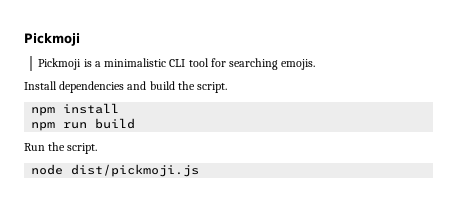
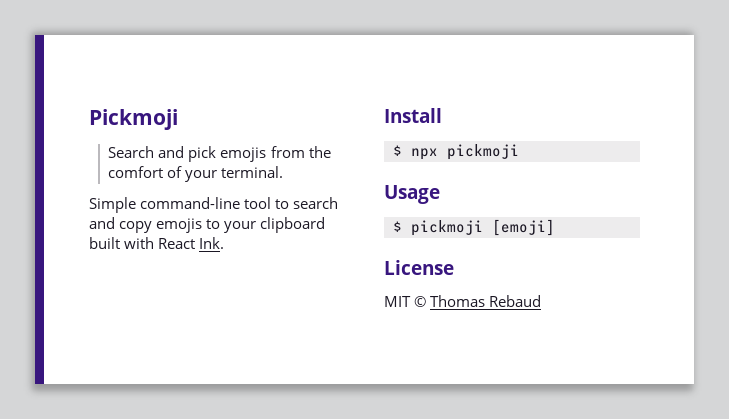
[38,58,316,70] [24,81,228,93] [31,103,120,116] [31,118,136,131] [24,142,98,154] [31,164,200,177] Pickmoji is a minimalistic CLI tool for searching emojis. // Install dependencies and build the script. // npm install // npm run build // Run the script. // node dist/pickmoji.js -> [108,146,331,162] [108,166,284,182] [89,197,339,213] [89,217,326,233] [89,237,225,249] [384,108,442,123] [393,144,519,160] [384,185,440,204] [393,219,555,236] [384,260,454,275] [384,295,542,307] Search and pick emojis from the comfort of your terminal. // Simple command-line tool to search and copy emojis to your clipboard built with React Ink. // Install // $ npx pickmoji // Usage // $ pickmoji [emoji] // License // MIT © Thomas Rebaud

